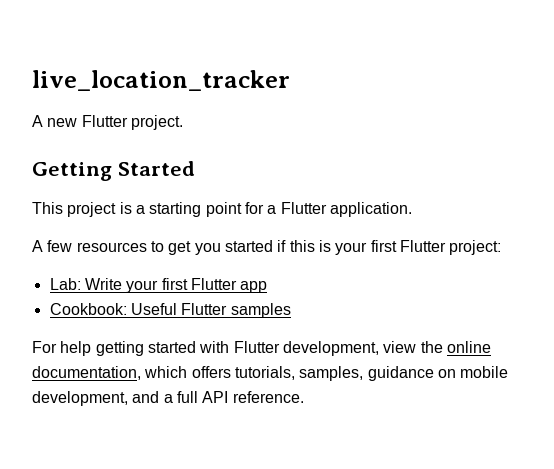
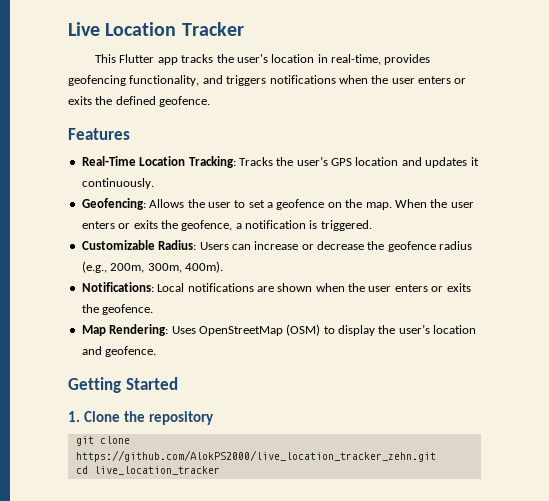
[32,70,290,91] [32,115,183,130] [32,161,195,181] [32,202,412,217] [32,240,502,255] [49,278,268,293] [49,303,291,318] [32,341,491,356] [32,366,509,381] [32,391,304,406] live_location_tracker // A new Flutter project. // Getting Started // This project is a starting point for a Flutter application. // A few resources to get you started if this is your first Flutter project: // Lab: Write your first Flutter app // Cookbook: Useful Flutter samples // For help getting started with Flutter development, view the online documentation, which offers tutorials, samples, guidance on mobile development, and a full API reference. -> [68,22,244,36] [95,54,431,65] [68,75,467,86] [68,96,211,107] [68,128,130,140] [81,156,479,168] [81,178,154,189] [81,198,474,210] [81,220,372,231] [81,240,473,252] [81,261,223,273] [81,282,471,292] [81,304,154,315] [81,324,477,336] [81,346,157,357] [68,377,178,393] [68,411,214,425] [75,436,130,446] [75,450,436,462] [75,466,220,475] Live Location Tracker // This Flutter app tracks the user's location in real-time, provides geofencing functionality, and triggers notifications when the user enters or exits the defined geofence. // Features // Real-Time Location Tracking: Tracks the user’s GPS location and updates it continuously. // Geofencing: Allows the user to set a geofence on the map. When the user enters or exits the geofence, a notification is triggered. // Customizable Radius: Users can increase or decrease the geofence radius (e.g., 200m, 300m, 400m). // Notifications: Local notifications are shown when the user enters or exits the geofence. // Map Rendering: Uses OpenStreetMap (OSM) to display the user’s location and geofence. // Getting Started // 1. Clone the repository // git clone https://github.com/AlokPS2000/live_location_tracker_zehn.git // cd live_location_tracker

